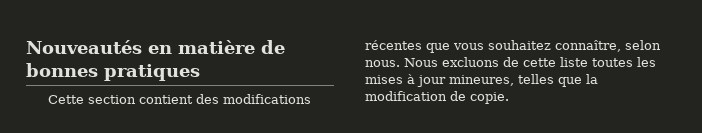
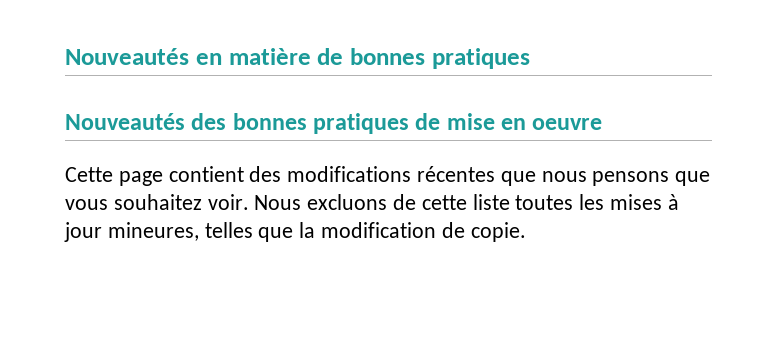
(200, 72) none -> [65,113,603,134] // Nouveautés des bonnes pratiques de mise en oeuvre
[88,95,137,104] section -> [118,171,163,186] page
[453,40,661,52] [365,60,400,67] vous souhaitez connaître, selon nous. -> [541,171,711,186] [65,194,249,210] nous pensons que vous souhaitez voir.

